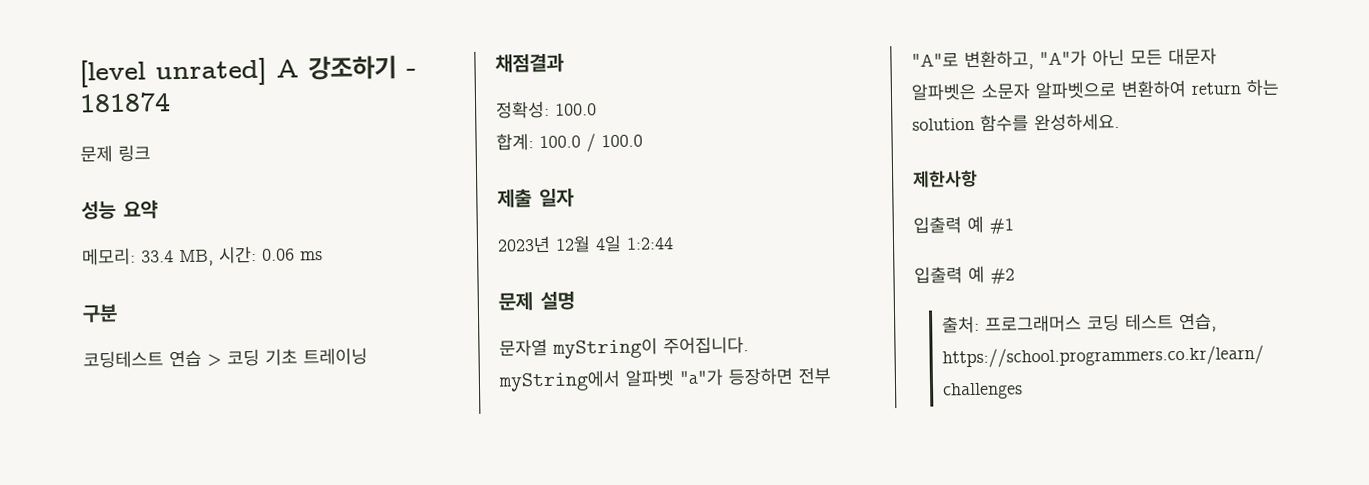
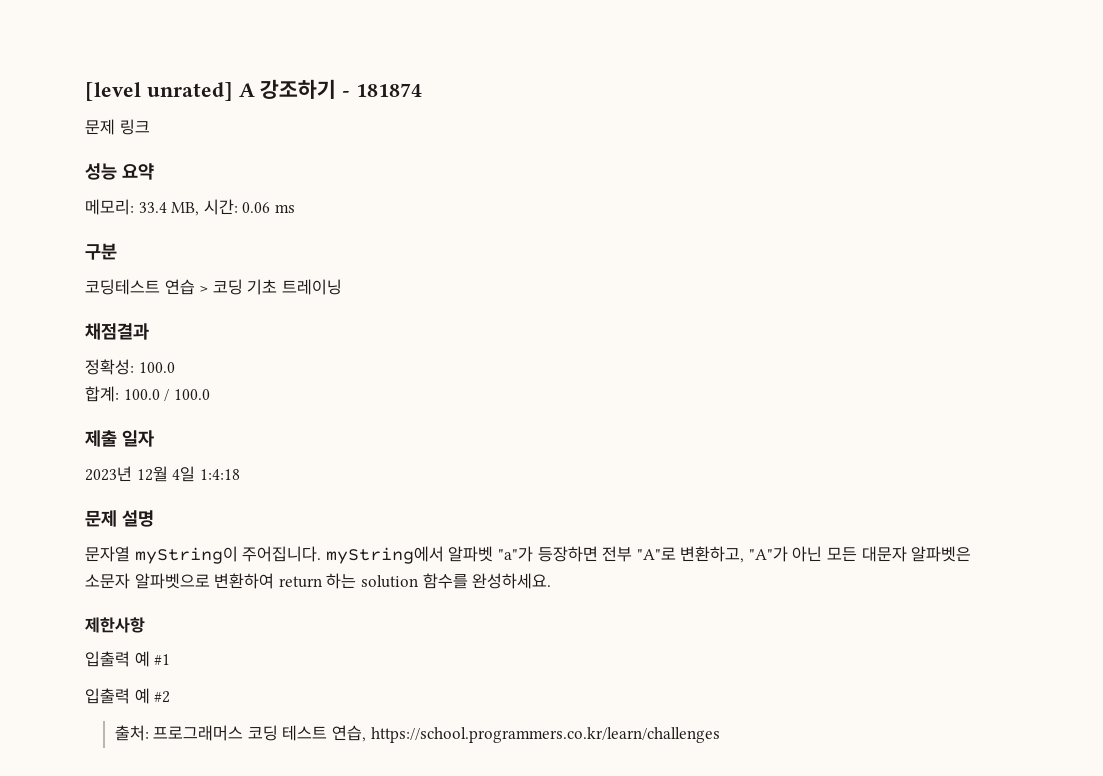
[626,237,674,250] 1:2:44 -> [199,469,240,480] 1:4:18

